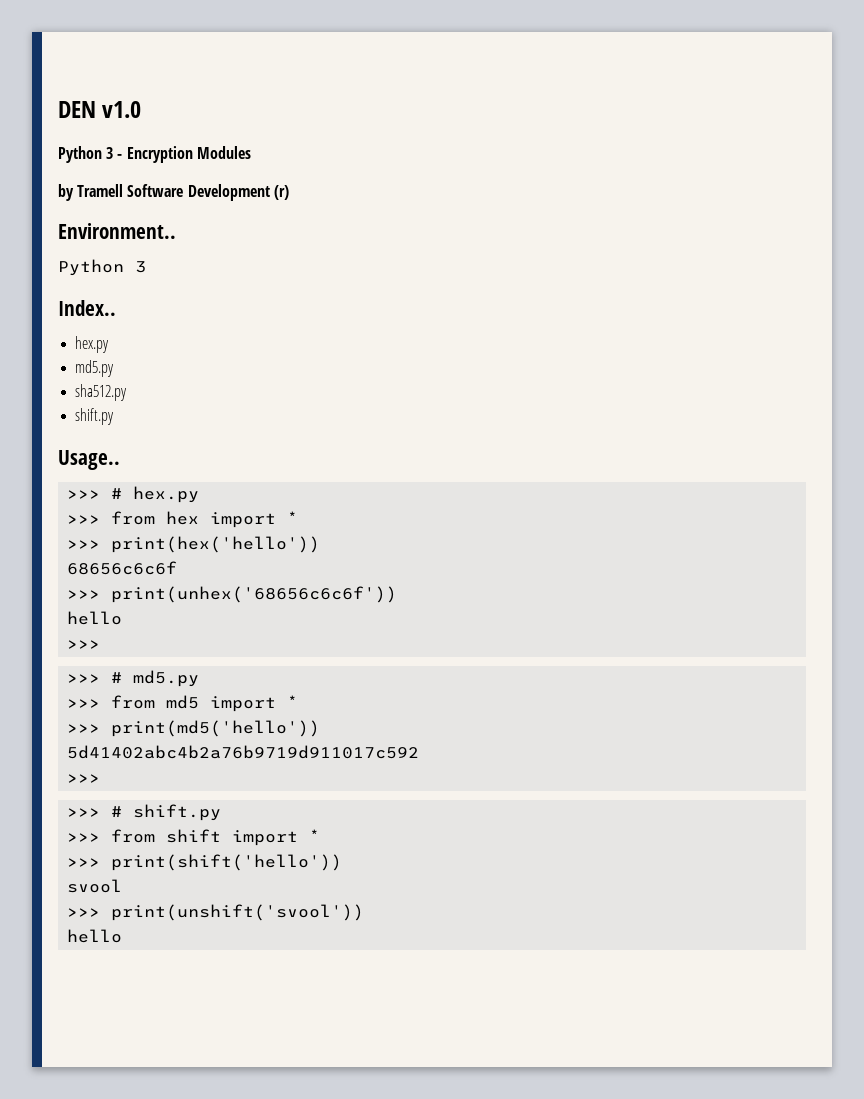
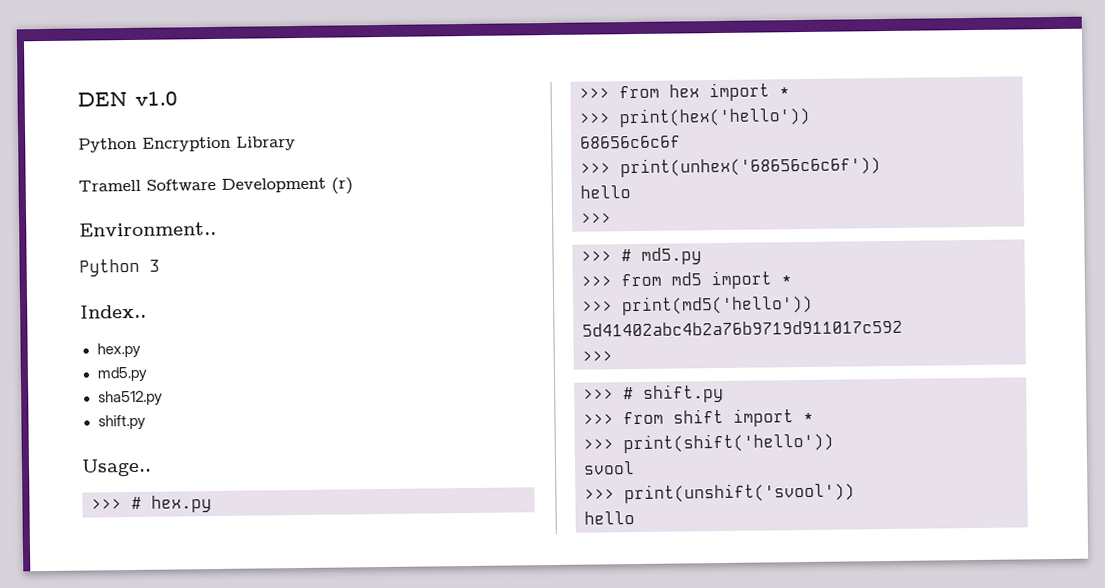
[106,146,251,163] [58,184,74,201] 3 - Encryption Modules // by -> [142,136,296,152] Encryption Library //

